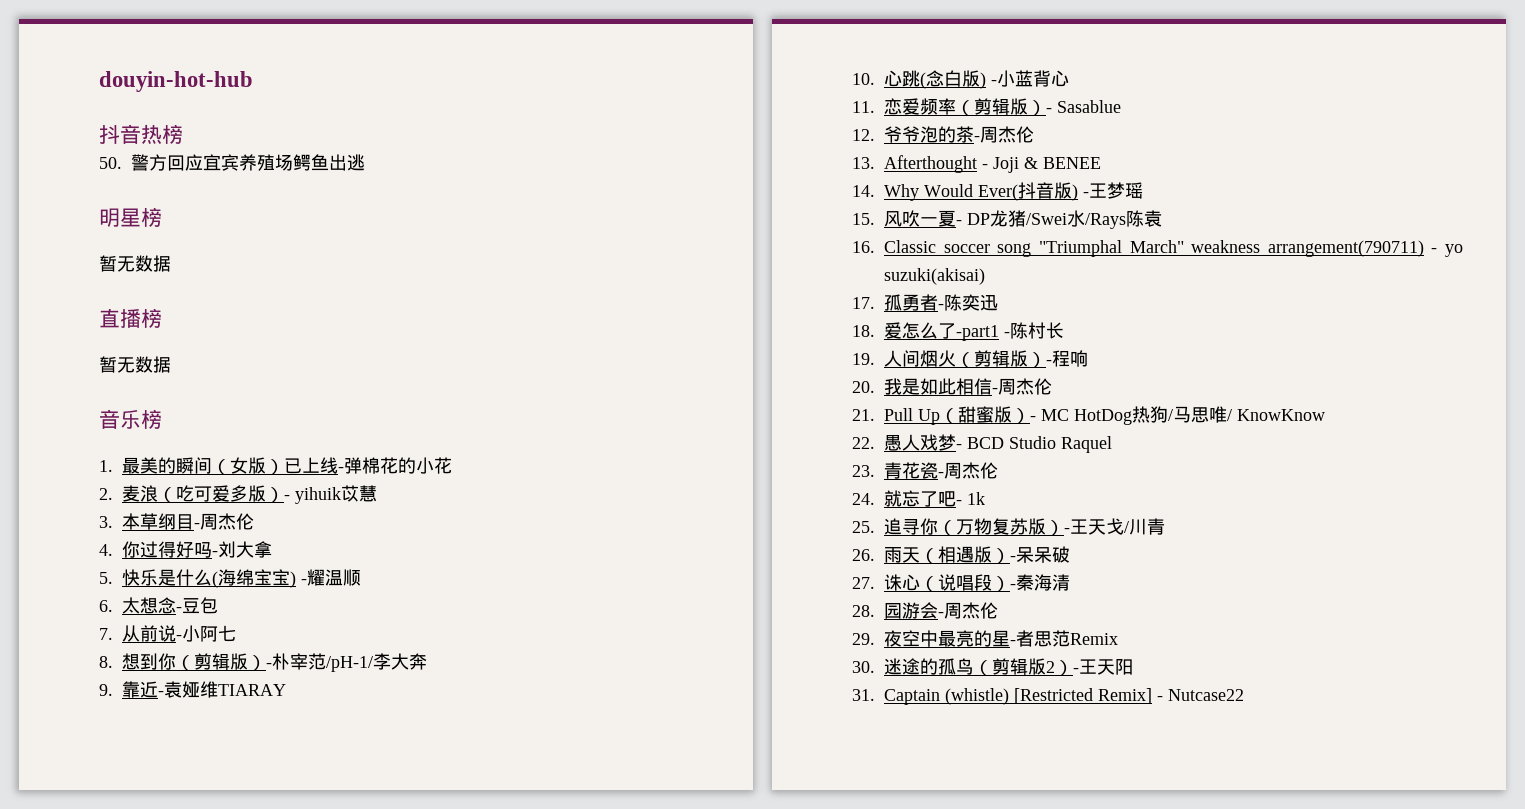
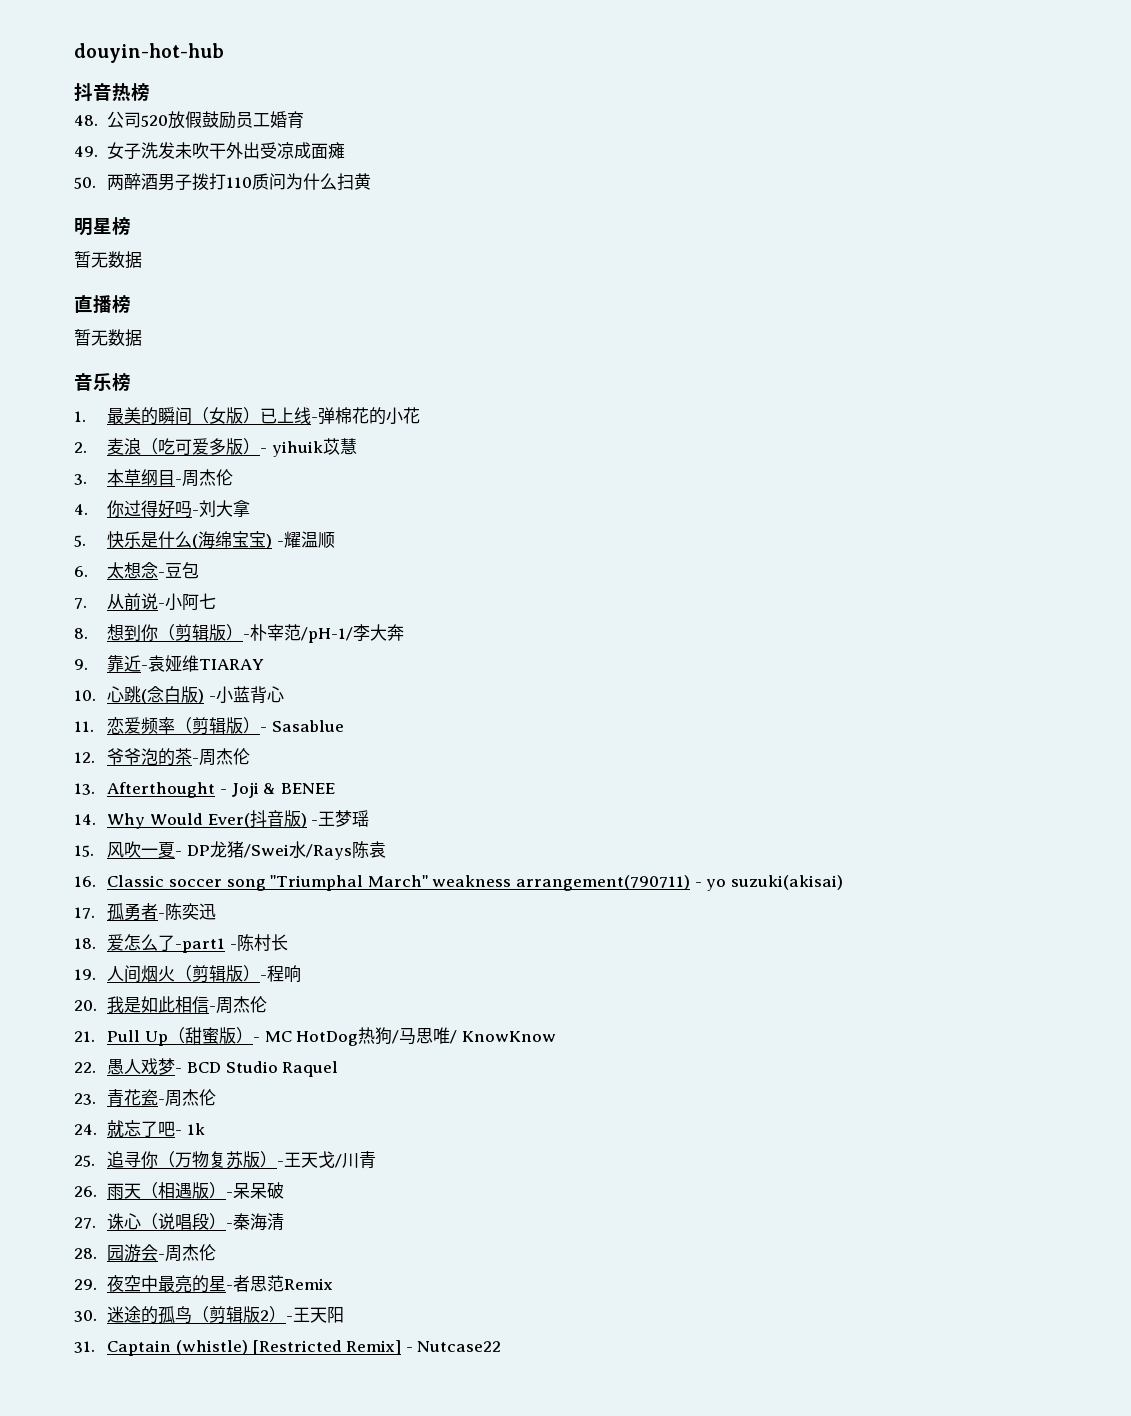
[99,154,365,171] 50.警方回应宜宾养殖场鳄鱼出逃 -> [74,111,305,129] [74,142,346,160] [74,173,372,191] 48.公司520放假鼓励员工婚育 // 49.女子洗发未吹干外出受凉成面瘫 // 50.两醉酒男子拨打110质问为什么扫黄

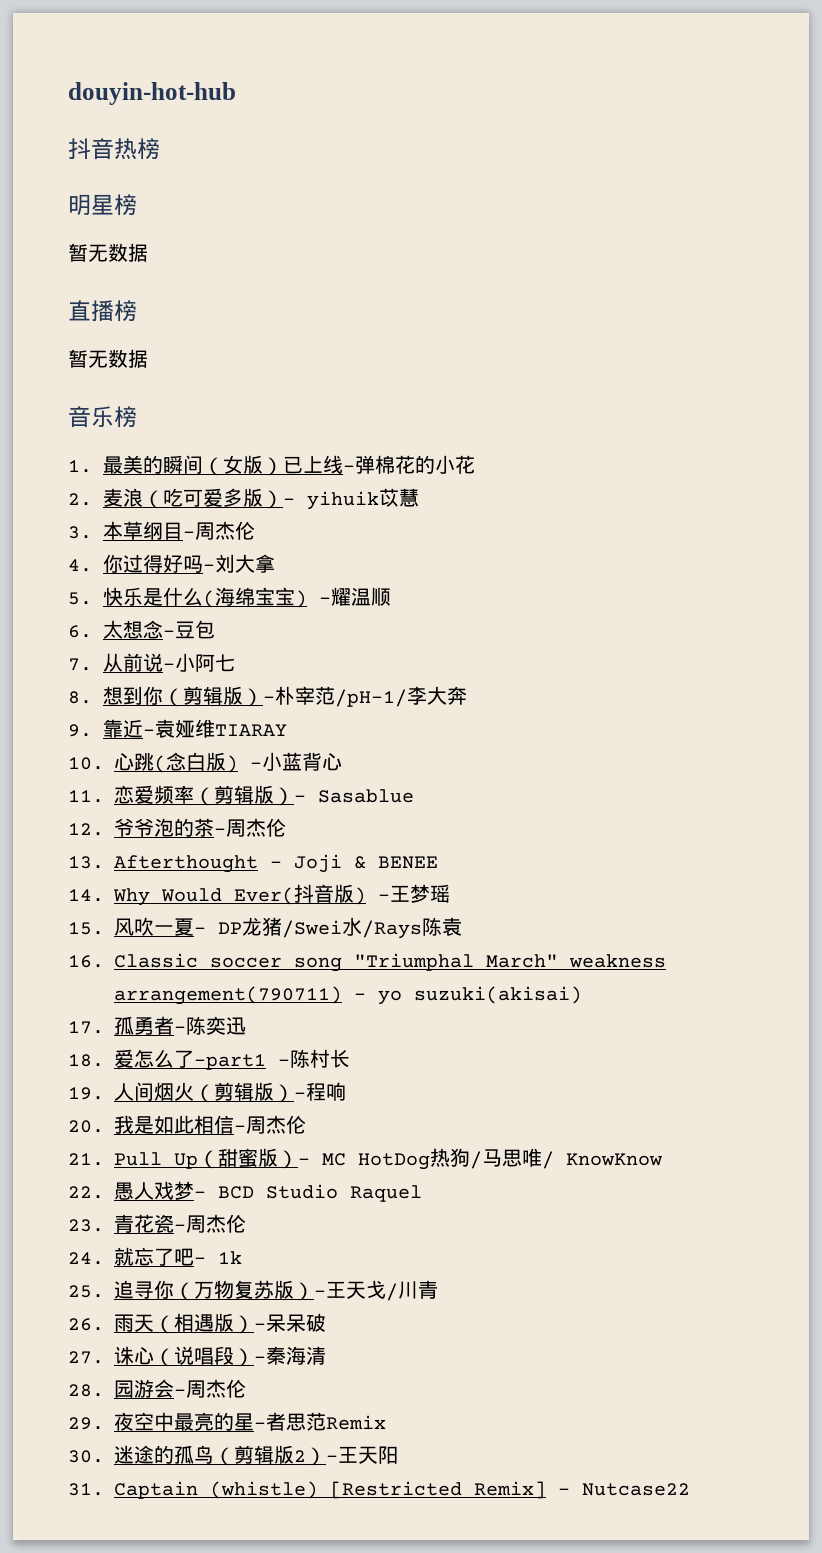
[74,111,305,129] [74,142,346,160] [74,173,372,191] // 48.公司520放假鼓励员工婚育 // 49.女子洗发未吹干外出受凉成面瘫 // 50.两醉酒男子拨打110质问为什么扫黄 -> (160, 149) none

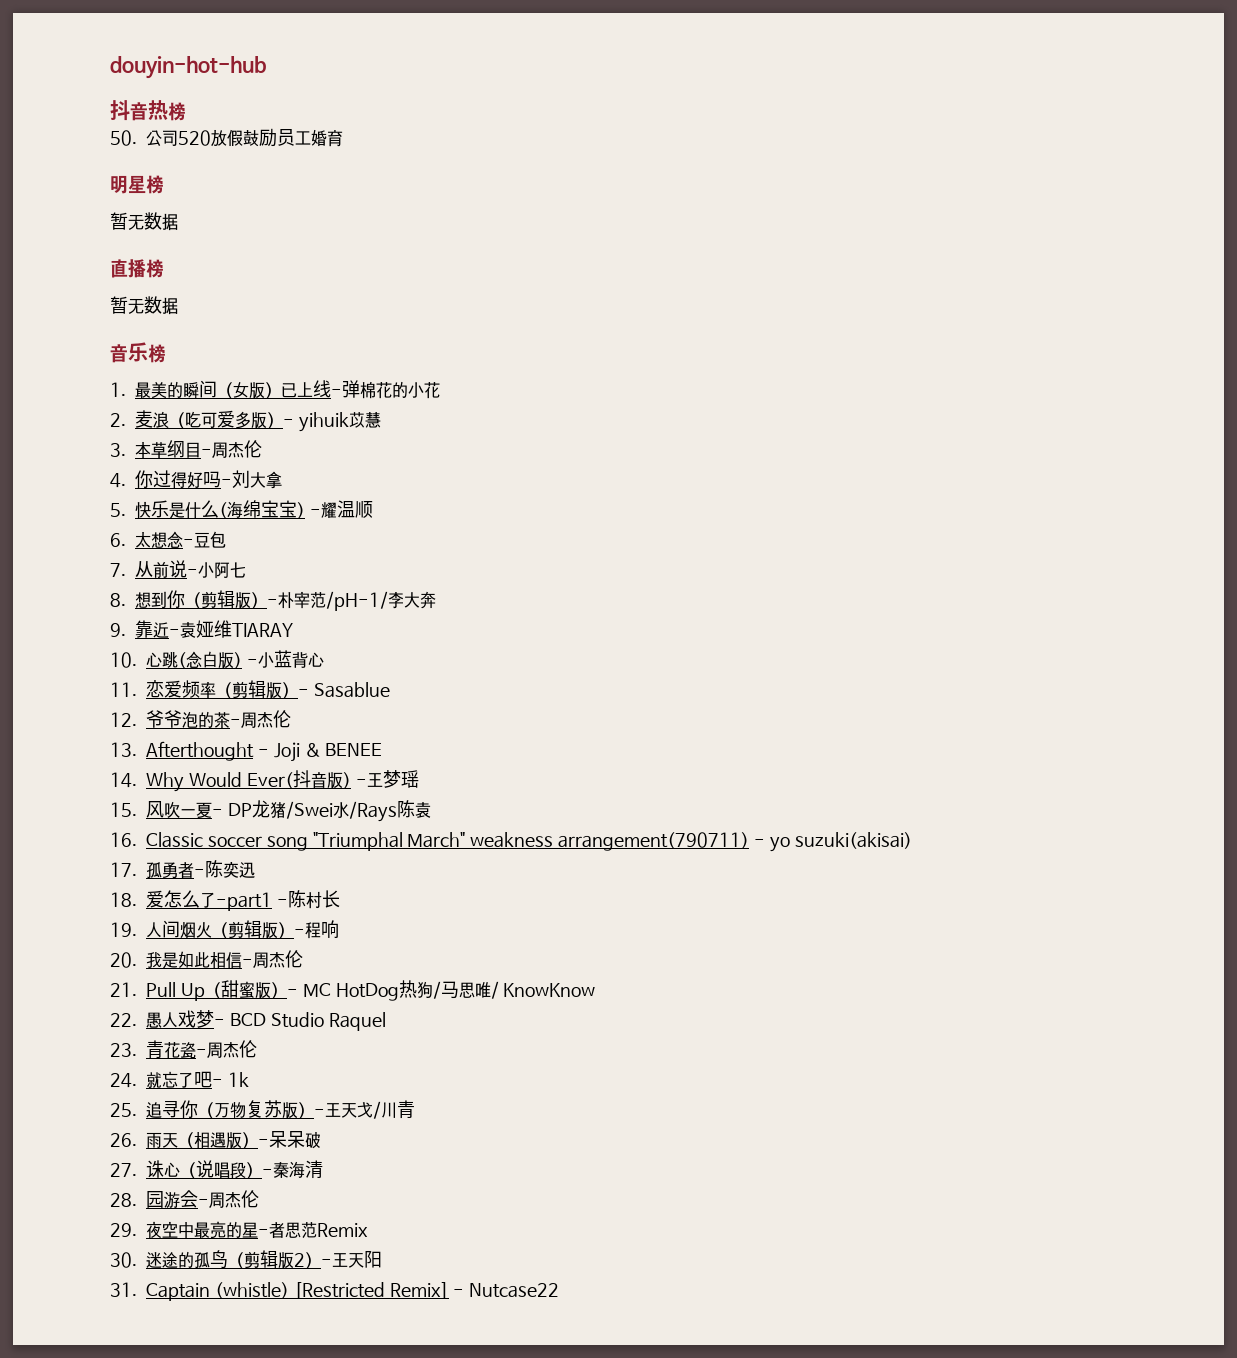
(160, 149) none -> [110,128,343,147] // 50.公司520放假鼓励员工婚育

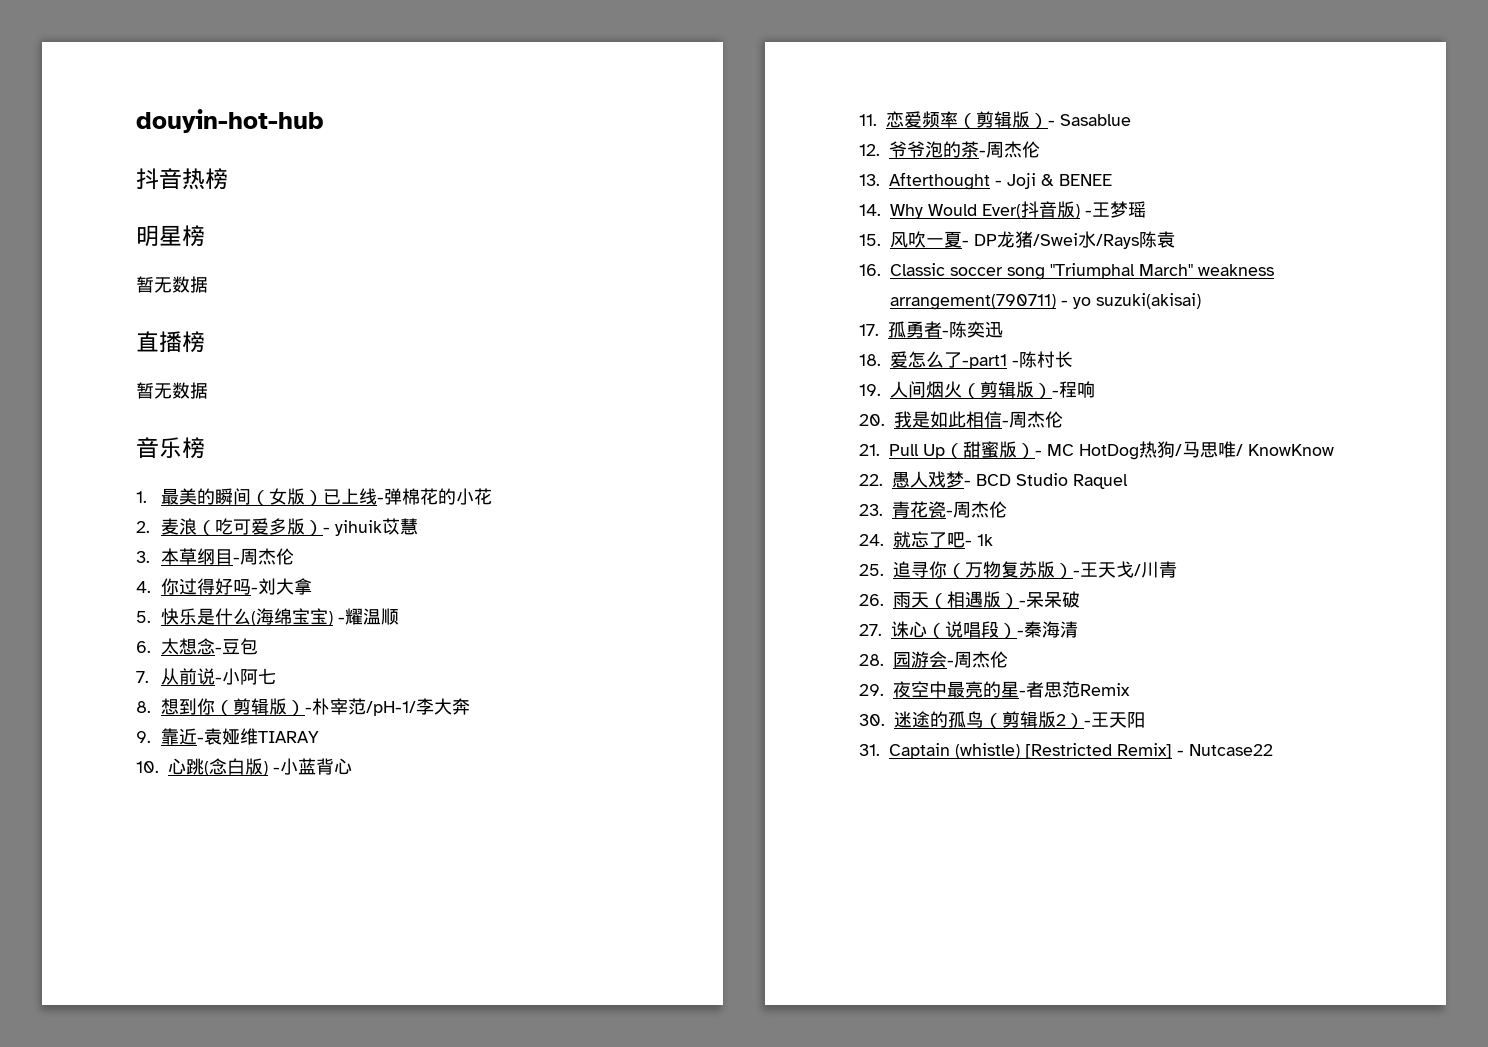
[110,128,343,147] // 50.公司520放假鼓励员工婚育 -> (228, 179) none

